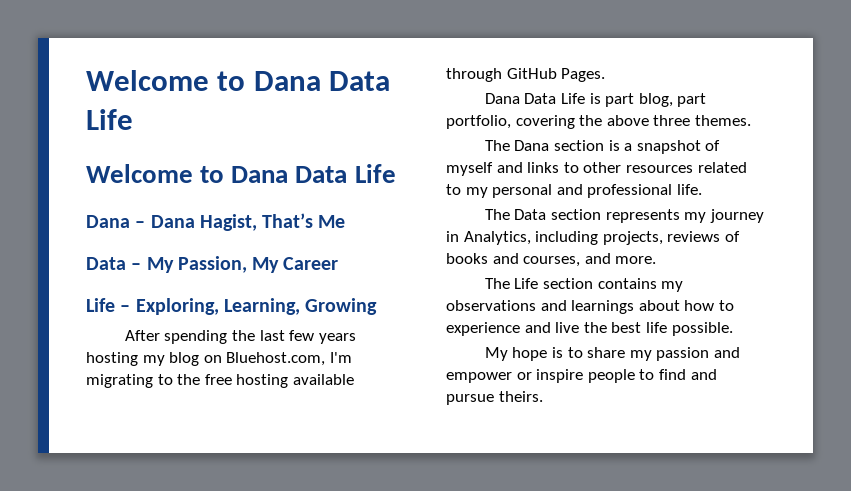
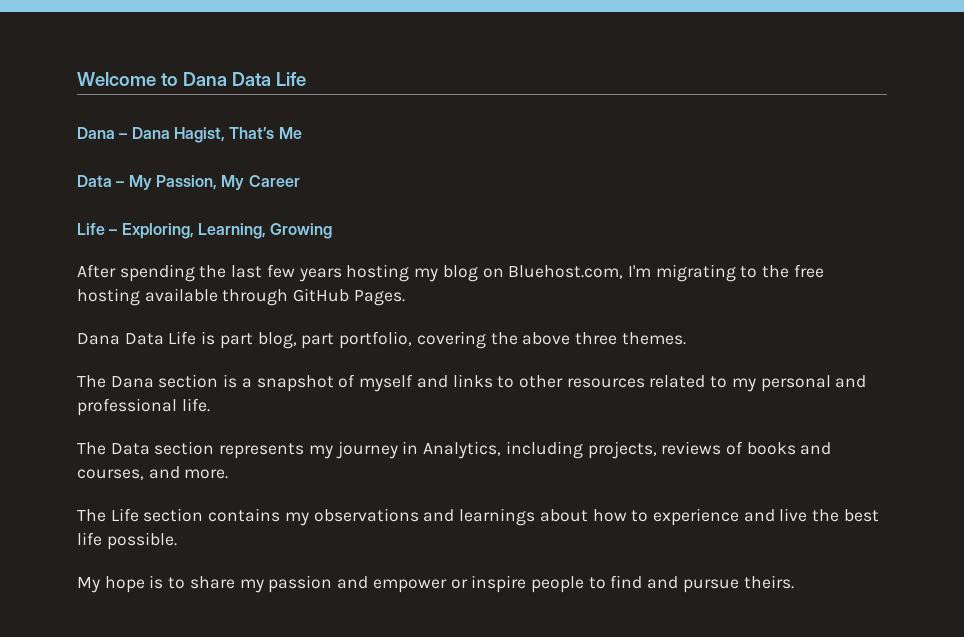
[86,70,391,91] [86,109,133,130] [86,164,396,183] Welcome to Dana Data Life // Welcome to Dana Data Life -> [77,72,306,86] Welcome to Dana Data Life

